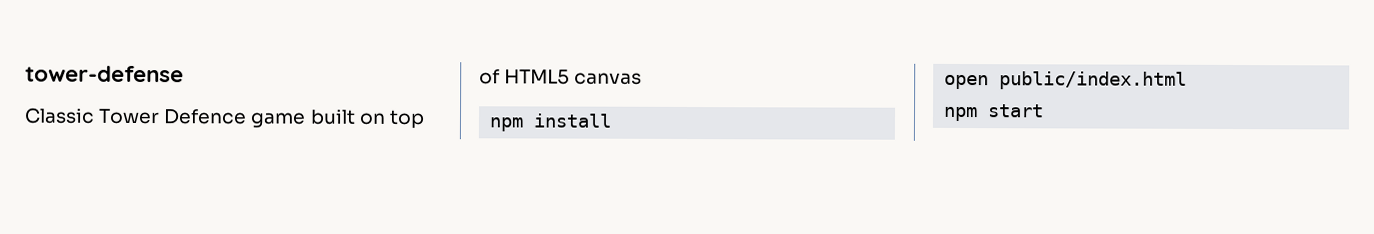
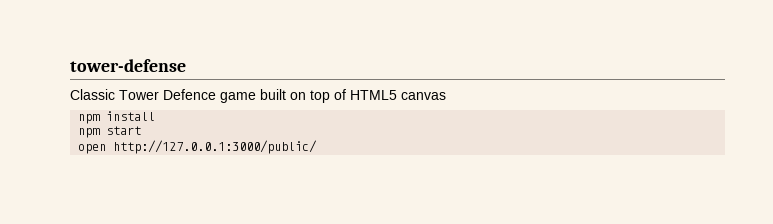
[944,71,1188,90] // open public/index.html -> (156, 116) none
(1045, 111) none -> [78,140,318,154] // open http://127.0.0.1:3000/public/

